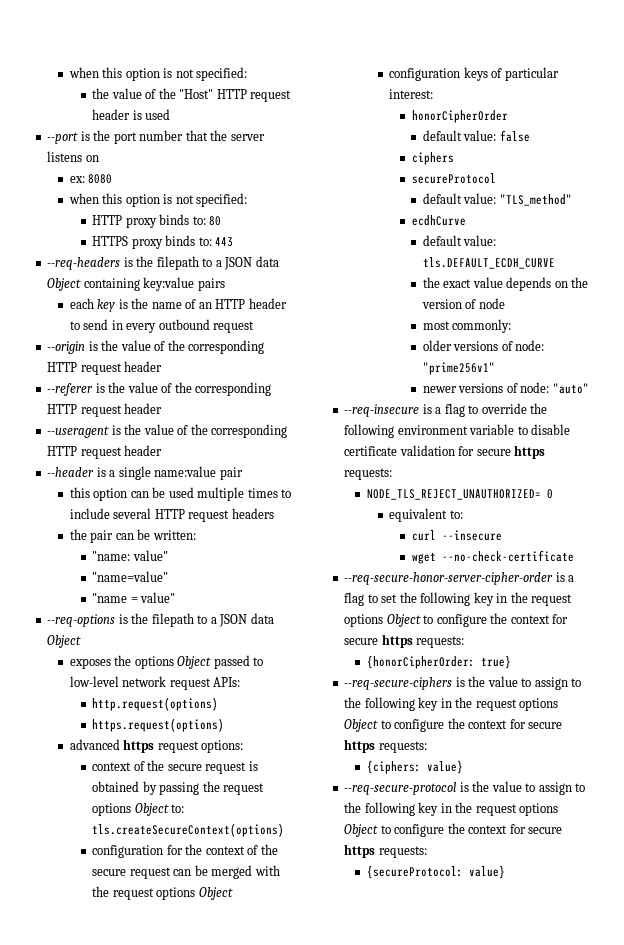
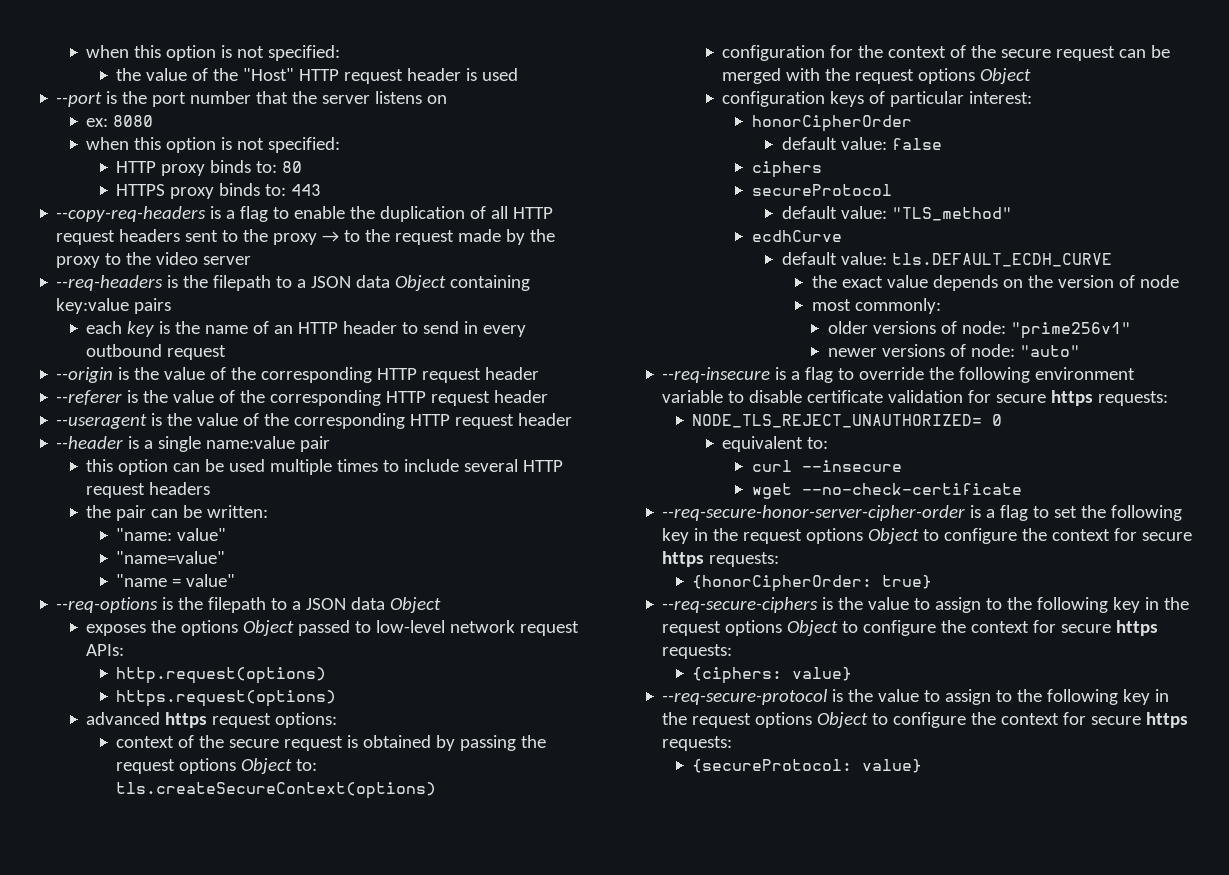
(234, 242) none -> [56,206,554,222] [56,229,556,245] [56,252,252,268] // --copy-req-headers is a flag to enable the duplication of all HTTP request headers sent to the proxy → to the request made by the proxy to the video server

